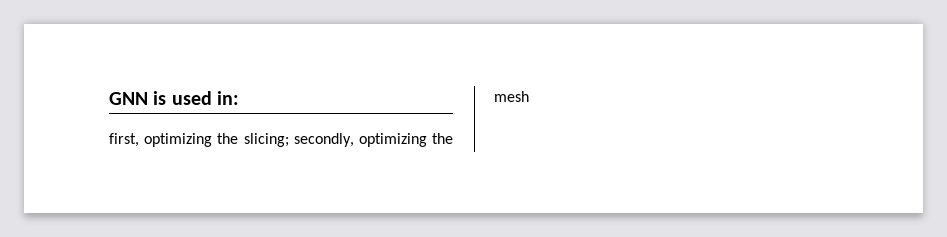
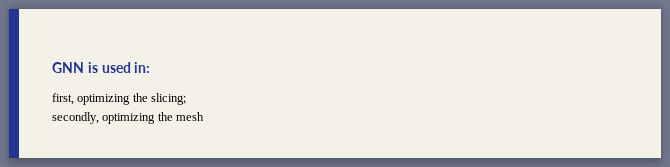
(289, 140) none -> (187, 99) //

